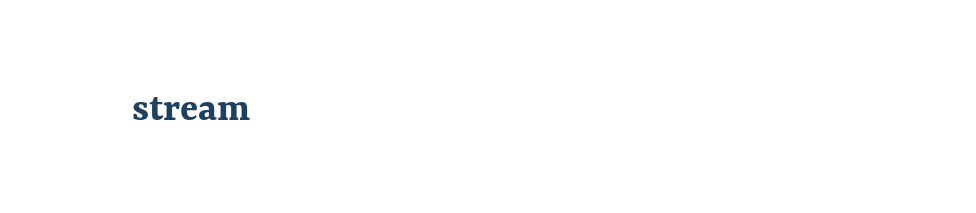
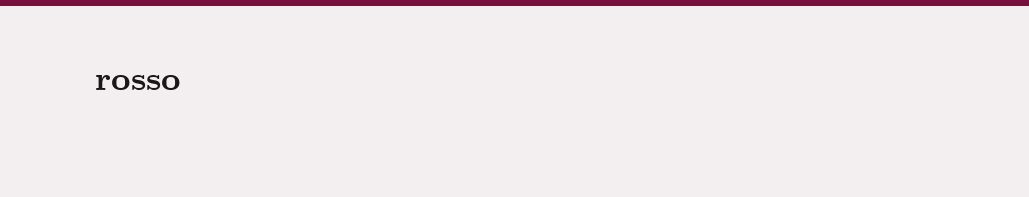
[132,97,250,120] stream -> [95,75,181,90] rosso

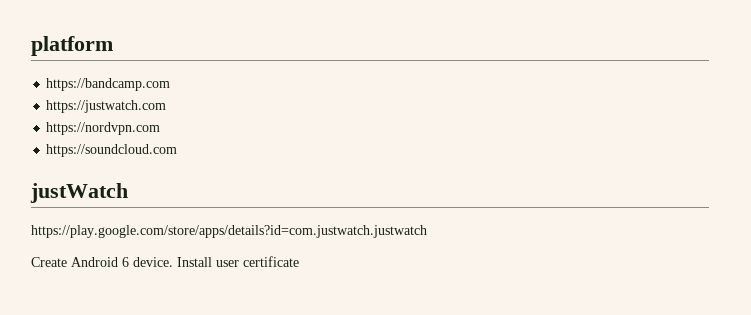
[95,75,181,90] rosso -> [31,36,113,56] [46,78,171,91] [46,100,167,113] [46,122,161,135] [46,144,178,157] [30,183,128,203] [31,225,427,238] [31,256,299,267] platform // https://bandcamp.com // https://justwatch.com // https://nordvpn.com // https://soundcloud.com // justWatch // https://play.google.com/store/apps/details?id=com.justwatch.justwatch // Create Android 6 device. Install user certificate

